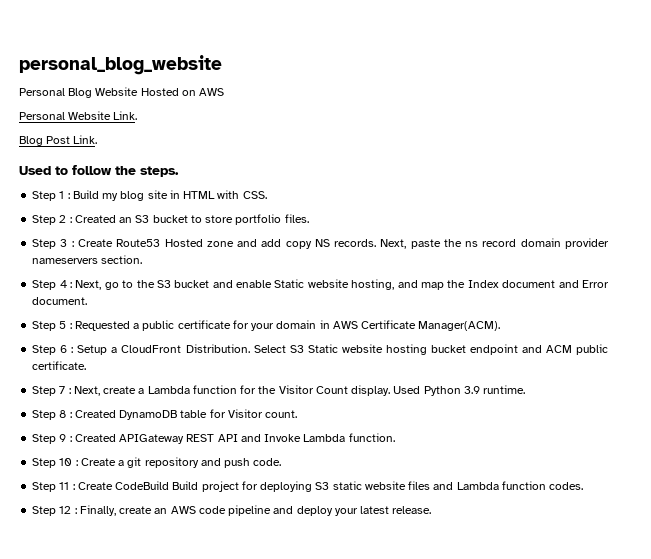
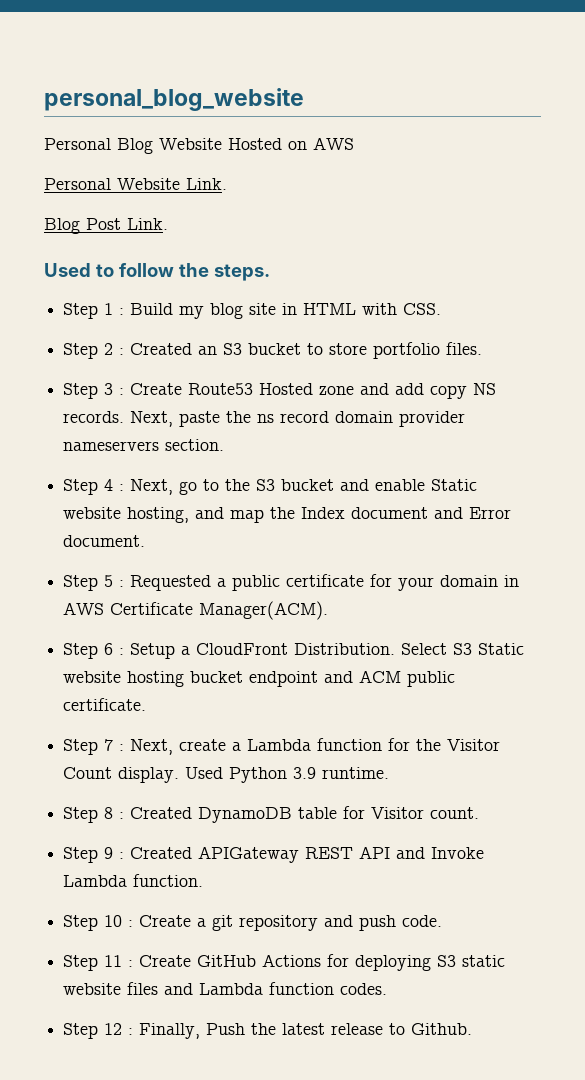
[115,481,239,492] CodeBuild Build project -> [197,954,322,967] GitHub Actions
[119,505,432,516] create an AWS code pipeline and deploy your latest release. -> [206,1023,473,1035] Push the latest release to Github.

